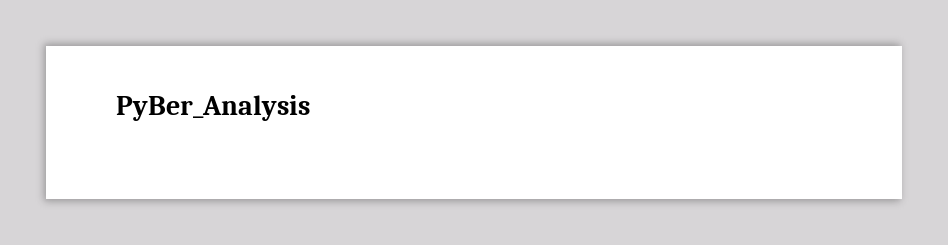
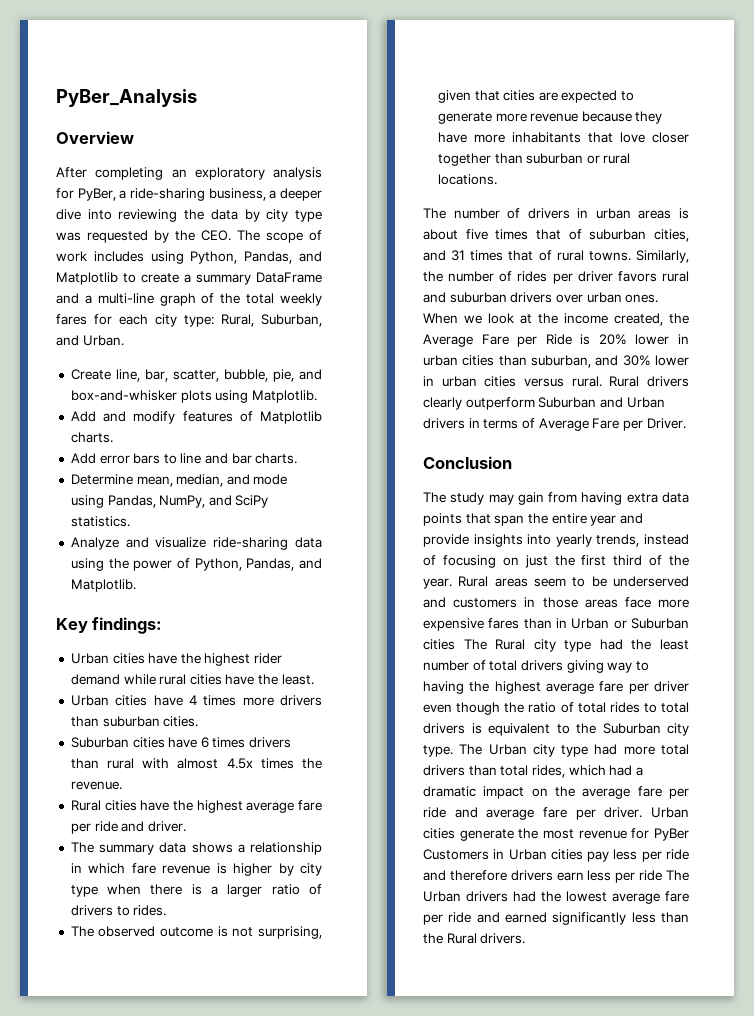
(310, 108) none -> [56,131,134,144] [56,167,322,180] [56,188,322,201] [56,209,322,222] [56,230,322,243] [56,251,322,264] [56,272,322,285] [56,293,322,306] [56,314,322,327] [56,335,124,346] [70,369,322,382] [70,390,317,403] [70,411,322,424] [70,432,113,443] [70,453,298,464] [70,474,288,487] [70,495,269,508] [70,516,130,527] [70,537,322,550] [70,558,322,571] [70,579,136,592] [56,617,163,634] [70,653,283,666] [70,674,314,685] [70,695,323,706] [70,716,199,727] [70,737,292,748] [70,758,322,769] [70,781,122,790] [70,800,322,813] [70,821,186,834] [70,842,322,855] [70,863,322,876] [70,884,322,897] [70,905,167,916] [70,926,322,939] [437,90,635,103] [437,111,663,124] [437,132,689,143] [437,153,631,166] [437,174,497,185] [423,208,689,219] [423,229,689,242] [423,250,689,263] [423,271,689,284] [423,292,659,303] [423,313,689,326] [423,334,689,347] [423,355,689,368] [423,376,689,387] [423,397,665,410] [423,418,686,431] [423,456,512,469] [423,492,689,505] [423,513,643,526] [423,534,689,547] [423,555,689,568] [423,576,689,589] [423,597,689,608] [423,618,689,631] [423,639,689,652] [423,660,649,673] [423,681,689,694] [423,702,689,715] [423,723,689,736] [423,744,689,757] [423,765,643,778] [423,786,689,799] [423,807,689,820] [423,828,689,841] [423,849,689,862] [423,870,689,883] [423,891,689,904] [423,912,689,925] [423,933,526,944] // Overview // After completing an exploratory analysis for PyBer, a ride-sharing business, a deeper dive into reviewing the data by city type was requested by the CEO. The scope of work includes using Python, Pandas, and Matplotlib to create a summary DataFrame and a multi-line graph of the total weekly fares for each city type: Rural, Suburban, and Urban. // Create line, bar, scatter, bubble, pie, and box-and-whisker plots using Matplotlib. // Add and modify features of Matplotlib charts. // Add error bars to line and bar charts. // Determine mean, median, and mode using Pandas, NumPy, and SciPy statistics. // Analyze and visualize ride-sharing data using the power of Python, Pandas, and Matplotlib. // Key findings: // Urban cities have the highest rider demand while rural cities have the least. // Urban cities have 4 times more drivers than suburban cities. // Suburban cities have 6 times drivers than rural with almost 4.5x times the revenue. // Rural cities have the highest average fare per ride and driver. // The summary data shows a relationship in which fare revenue is higher by city type when there is a larger ratio of drivers to rides. // The observed outcome is not surprising, given that cities are expected to generate more revenue because they have more inhabitants that love closer together than suburban or rural locations. // The number of drivers in urban areas is about five times that of suburban cities, and 31 times that of rural towns. Similarly, the number of rides per driver favors rural and suburban drivers over urban ones. When we look at the income created, the Average Fare per Ride is 20% lower in urban cities than suburban, and 30% lower in urban cities versus rural. Rural drivers clearly outperform Suburban and Urban drivers in terms of Average Fare per Driver. // Conclusion // The study may gain from having extra data points that span the entire year and provide insights into yearly trends, instead of focusing on just the first third of the year. Rural areas seem to be underserved and customers in those areas face more expensive fares than in Urban or Suburban cities The Rural city type had the least number of total drivers giving way to having the highest average fare per driver even though the ratio of total rides to total drivers is equivalent to the Suburban city type. The Urban city type had more total drivers than total rides, which had a dramatic impact on the average fare per ride and average fare per driver. Urban cities generate the most revenue for PyBer Customers in Urban cities pay less per ride and therefore drivers earn less per ride The Urban drivers had the lowest average fare per ride and earned significantly less than the Rural drivers.

